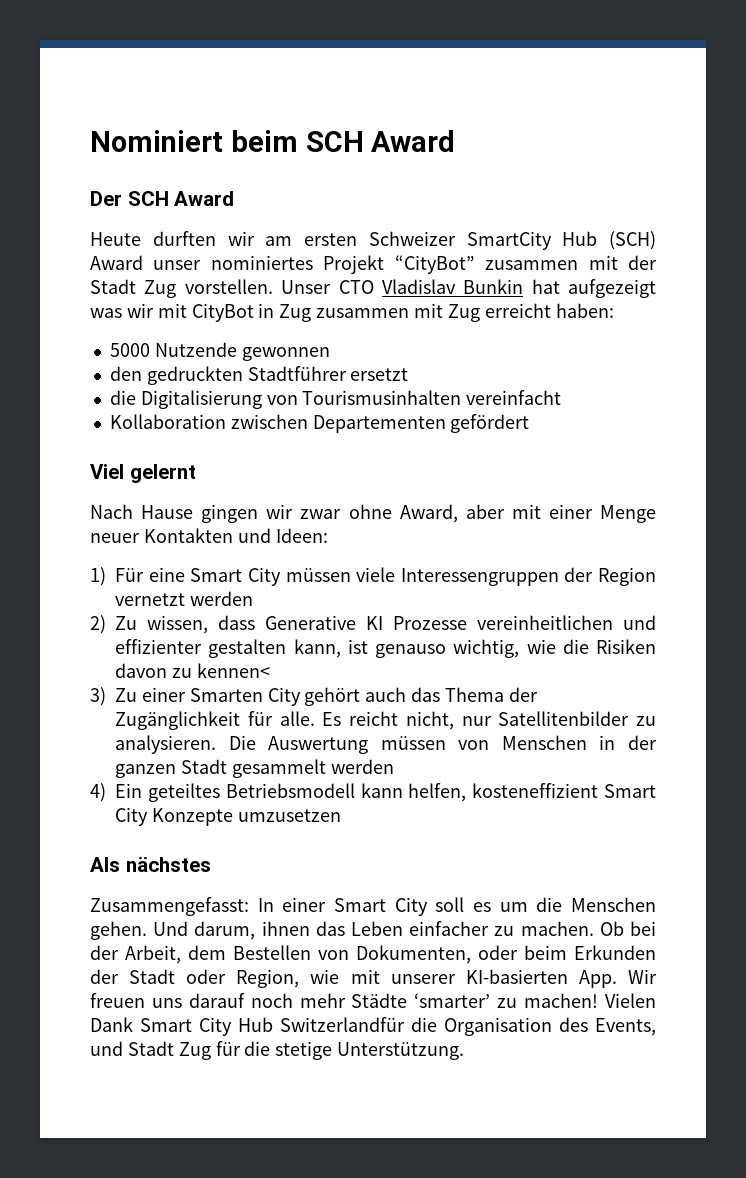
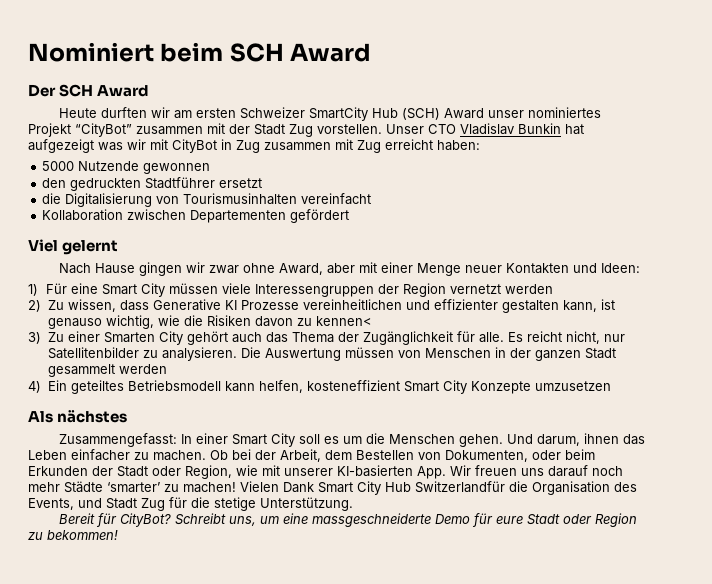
(465, 1051) none -> [58,513,637,527] [28,530,118,540] // Bereit für CityBot? Schreibt uns, um eine massgeschneiderte Demo für eure Stadt oder Region zu bekommen!

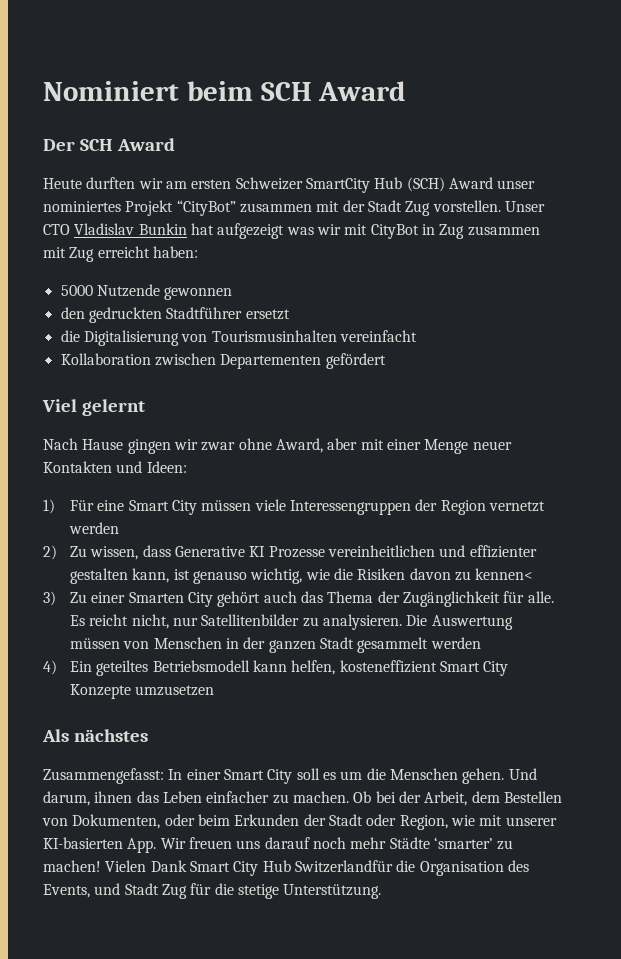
[58,513,637,527] [28,530,118,540] // Bereit für CityBot? Schreibt uns, um eine massgeschneiderte Demo für eure Stadt oder Region zu bekommen! -> (382, 891) none

